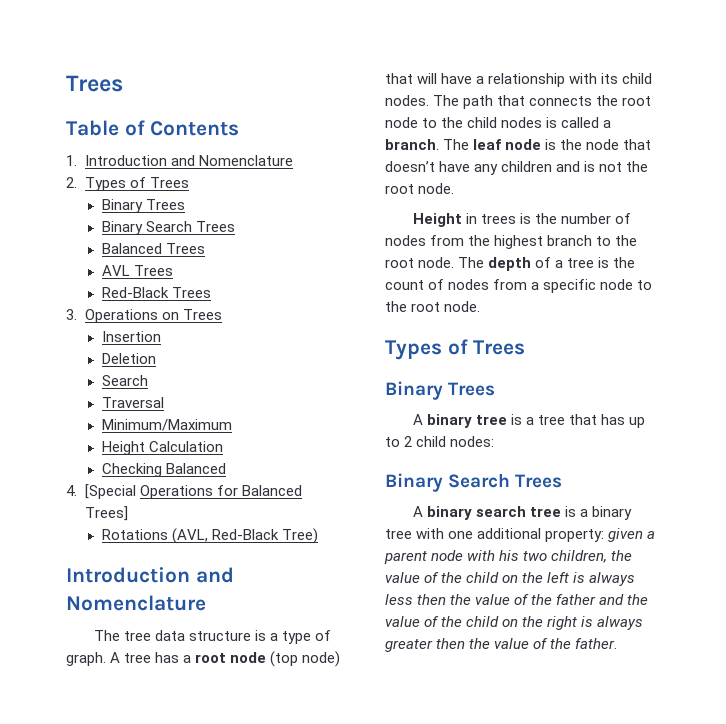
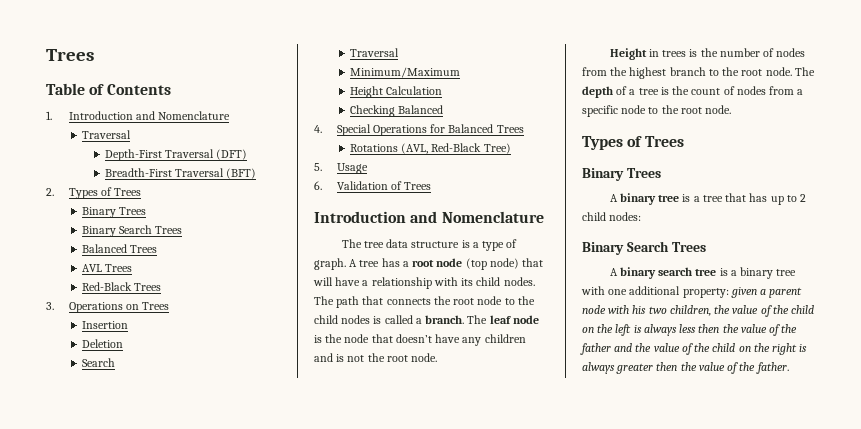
(294, 160) none -> [81,130,131,139] [104,149,248,161] [104,168,257,179] // Traversal // Depth-First Traversal (DFT) // Breadth-First Traversal (BFT)
[85,484,137,499] [Special -> [336,124,371,136] Special
[85,506,129,521] Trees] -> [496,125,524,133] Trees
(318, 536) none -> [314,163,368,174] [314,181,432,190] // 5. Usage // 6. Validation of Trees

